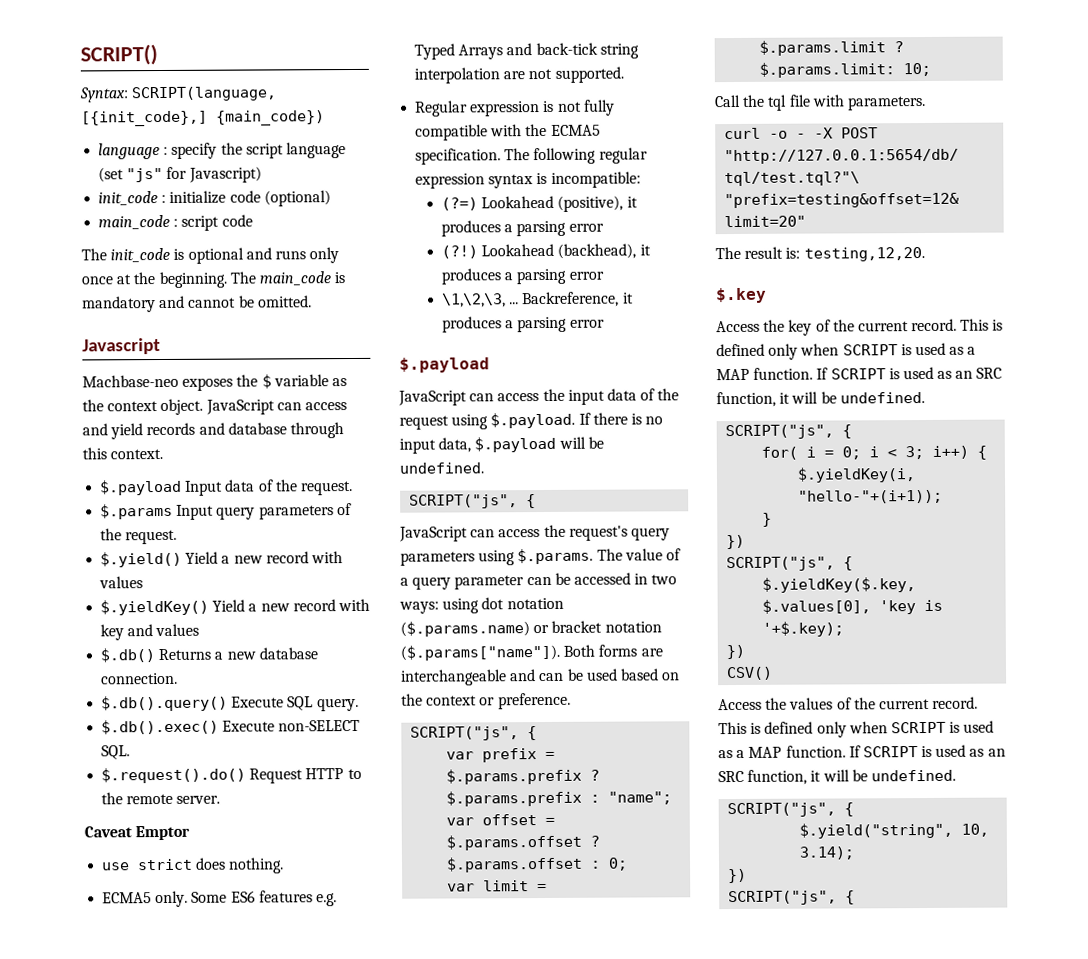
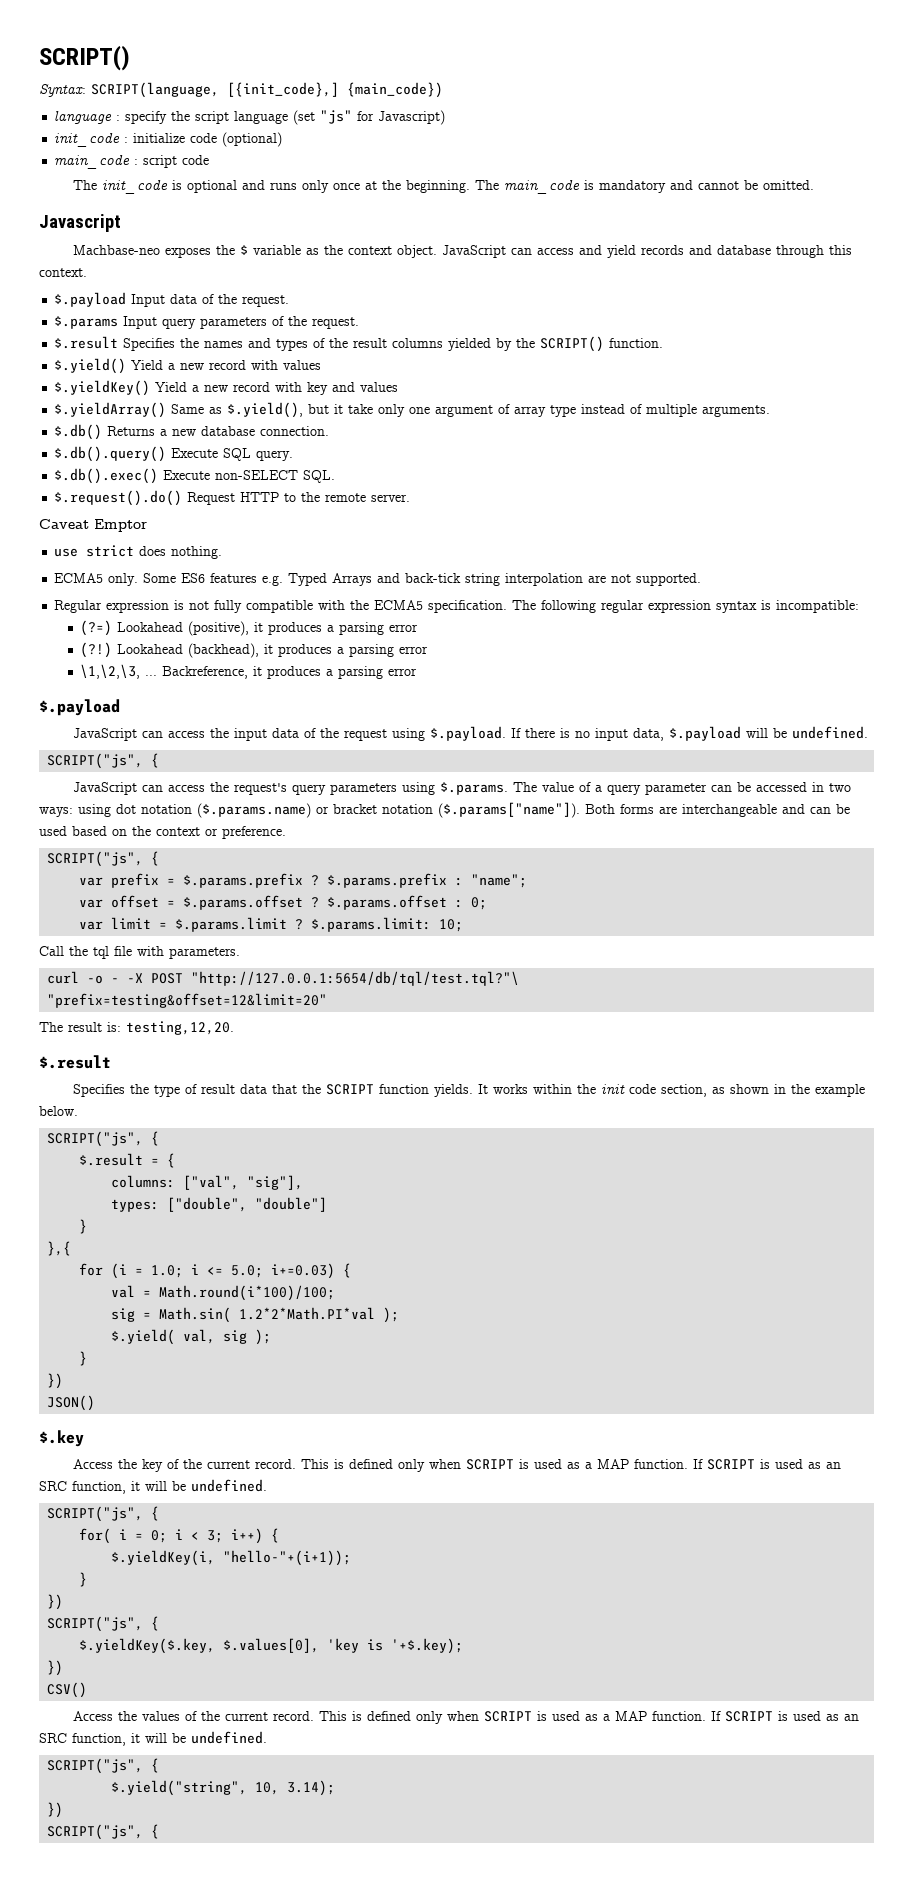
(178, 537) none -> [54,336,664,352] // $.result Specifies the names and types of the result columns yielded by the SCRIPT() function.
(200, 630) none -> [54,402,771,418] // $.yieldArray() Same as $.yield(), but it take only one argument of array type instead of multiple arguments.
(925, 254) none -> [39,1055,111,1069] [73,1084,866,1097] [39,1106,78,1116] [47,1131,160,1147] [79,1153,176,1168] [111,1175,304,1190] [111,1197,328,1212] [79,1219,88,1234] [47,1241,72,1256] [79,1263,352,1279] [111,1285,336,1301] [111,1307,400,1323] [111,1329,272,1345] [79,1351,88,1366] [47,1373,64,1389] [47,1395,96,1411] // $.result // Specifies the type of result data that the SCRIPT function yields. It works within the init code section, as shown in the example below. // SCRIPT("js", { // $.result = { // columns: ["val", "sig"], // types: ["double", "double"] // } // },{ // for (i = 1.0; i <= 5.0; i+=0.03) { // val = Math.round(i*100)/100; // sig = Math.sin( 1.2*2*Math.PI*val ); // $.yield( val, sig ); // } // }) // JSON()

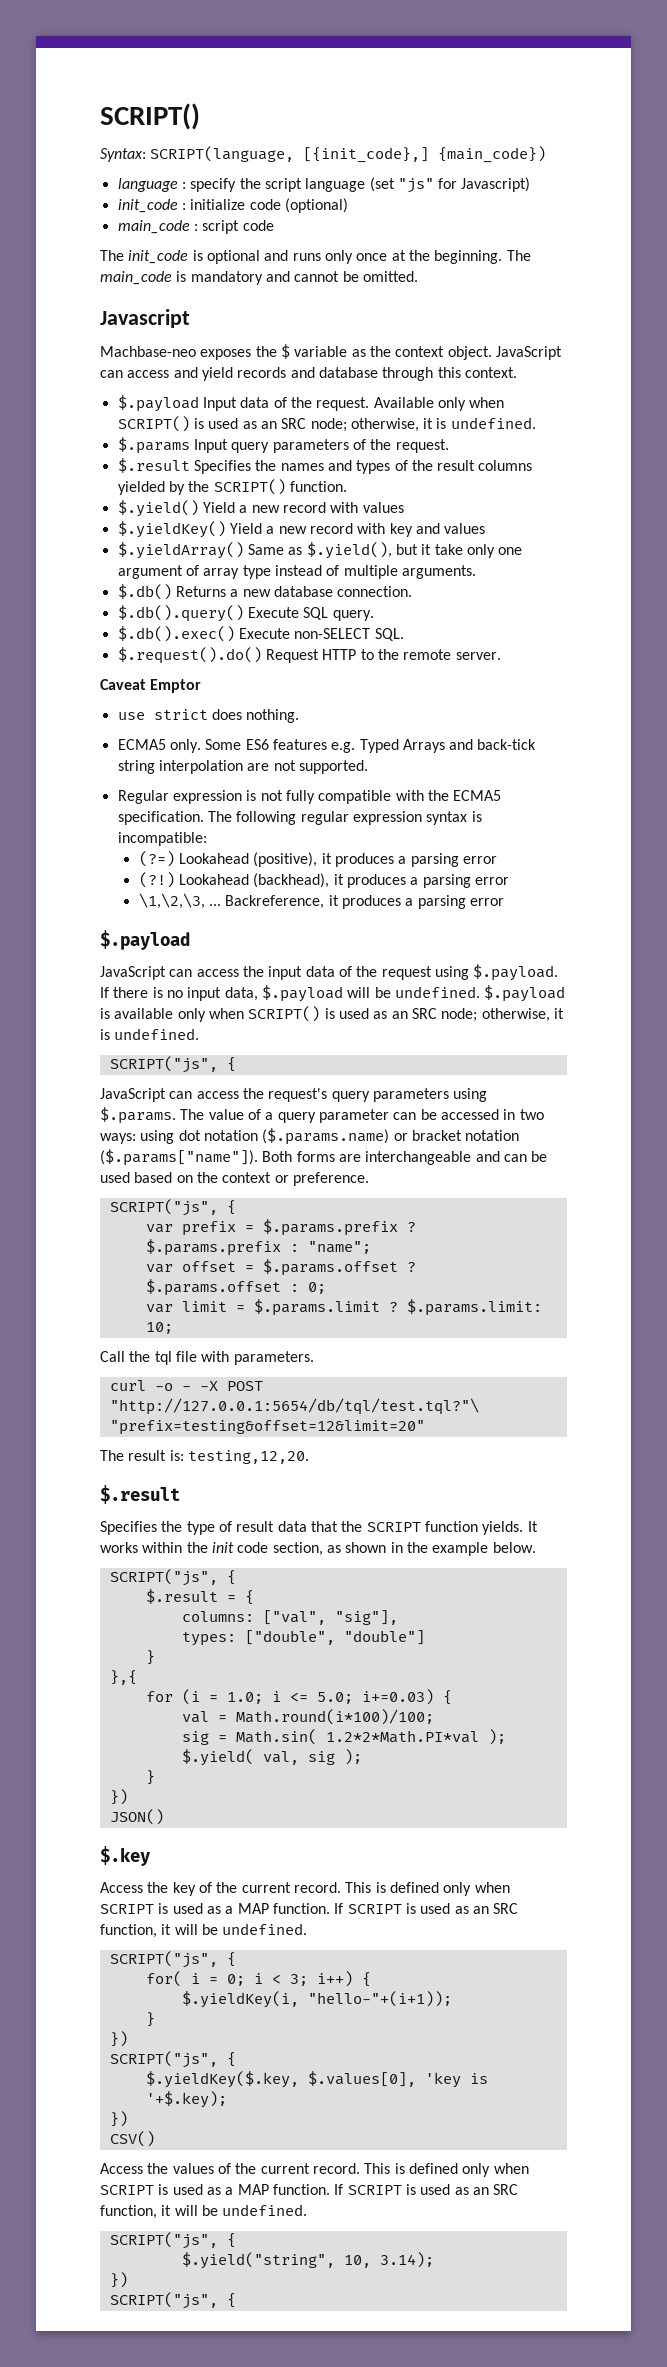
(290, 301) none -> [373,397,505,411] [117,416,536,432] Available only when SCRIPT() is used as an SRC node; otherwise, it is undefined.
(869, 732) none -> [484,985,566,1002] [100,1006,564,1022] [100,1028,200,1040] $.payload is available only when SCRIPT() is used as an SRC node; otherwise, it is undefined.

